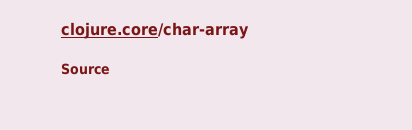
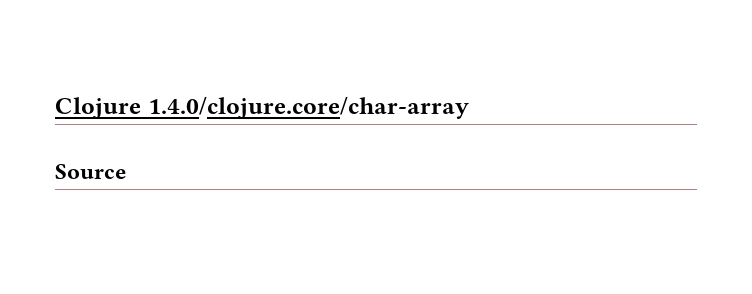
[61,22,249,39] clojure.core/char-array -> [55,96,469,119] Clojure 1.4.0/clojure.core/char-array

